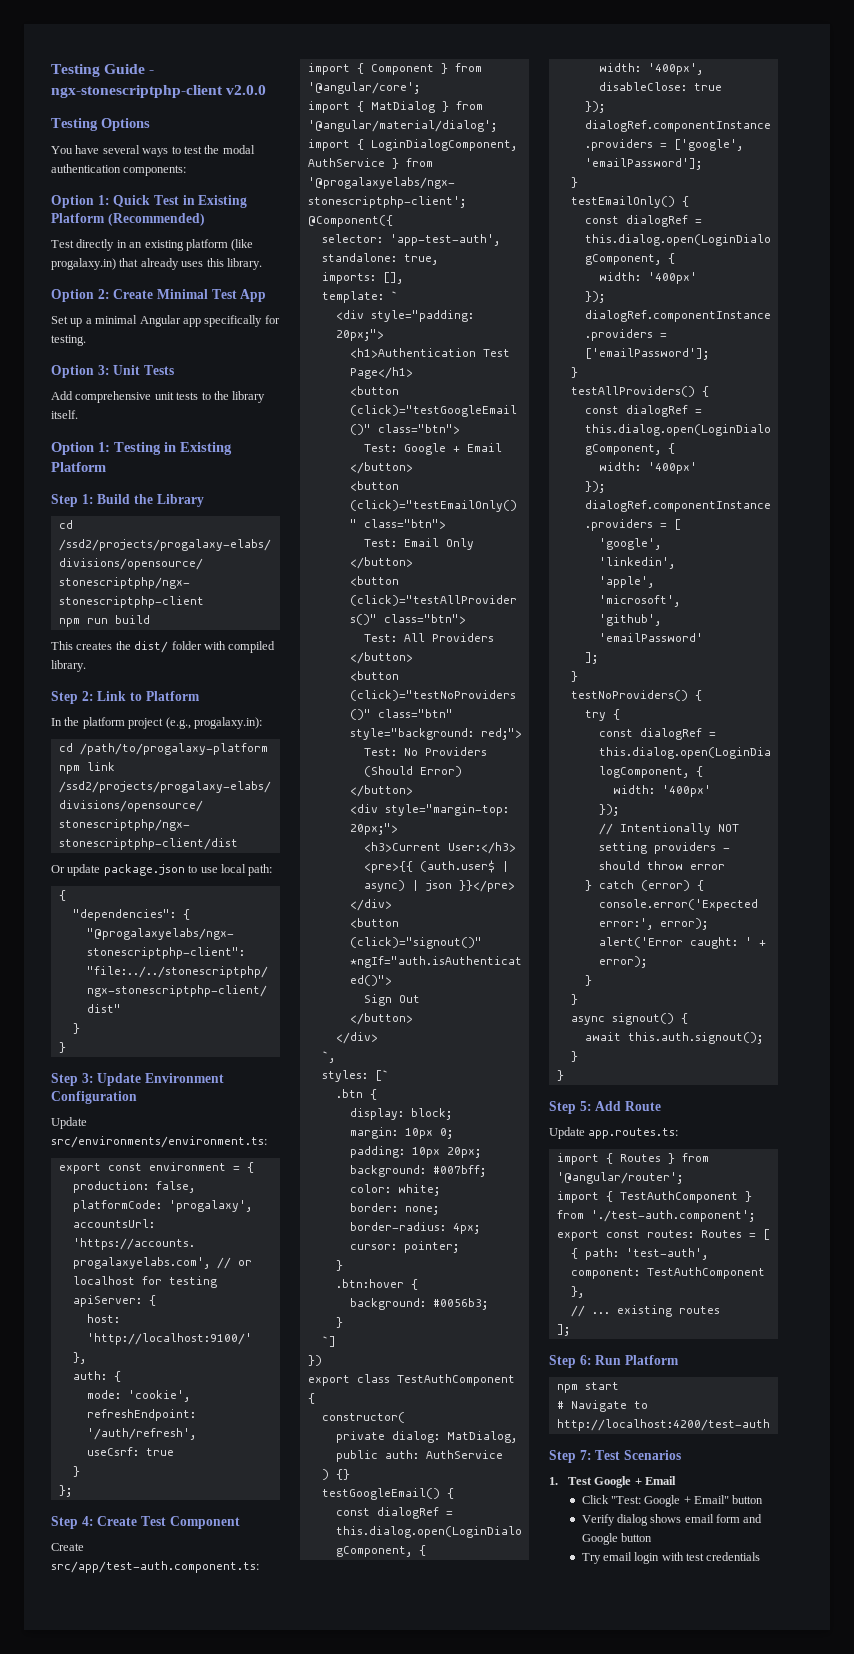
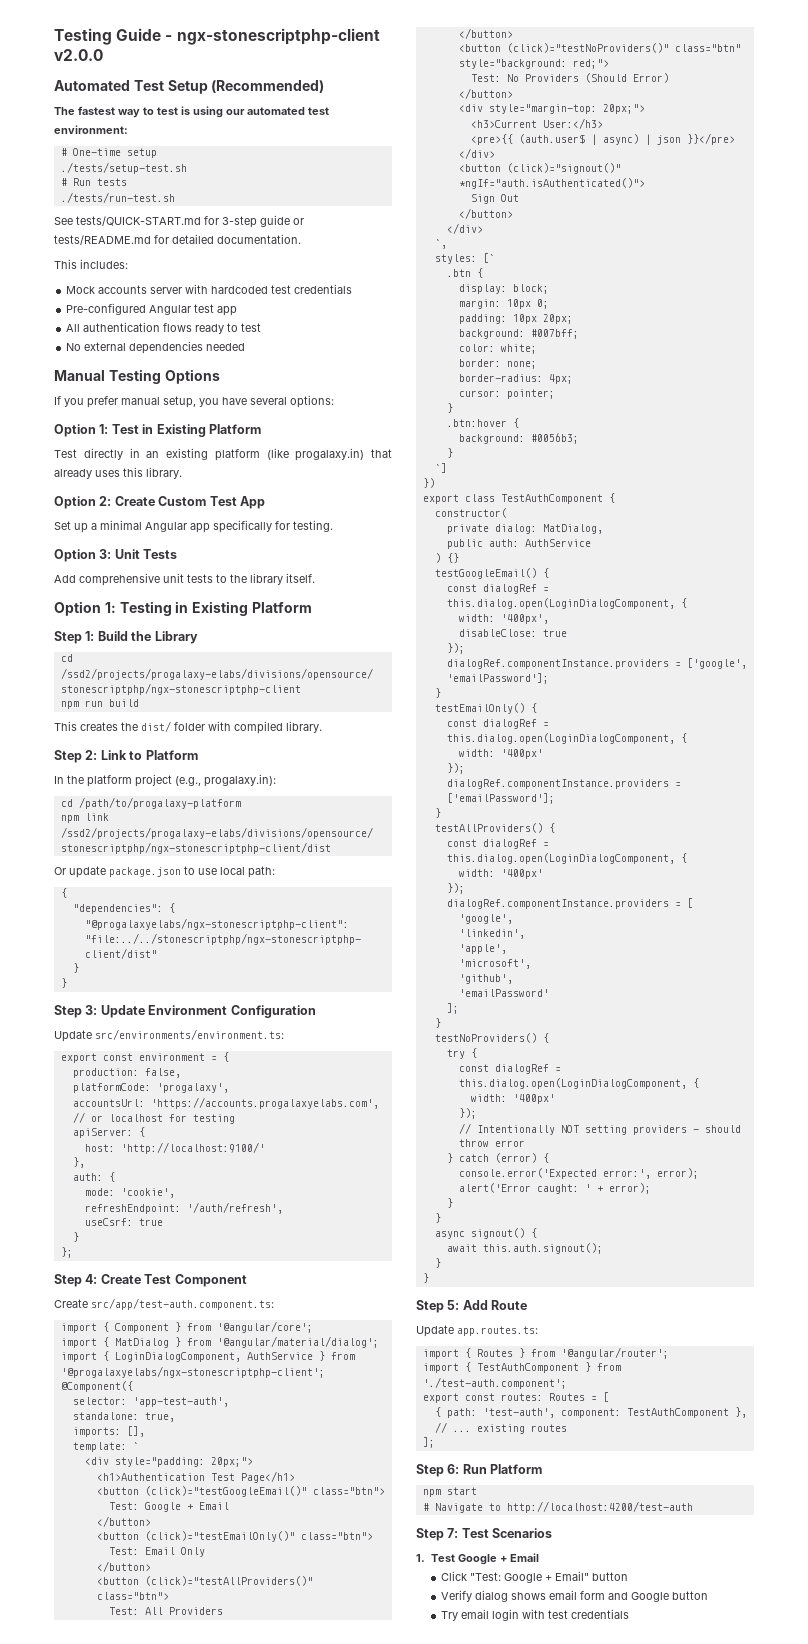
[51,118,150,131] [51,145,255,157] [51,164,187,176] [51,195,151,208] Testing Options // You have several ways to test the modal authentication components: // Option 1: Quick -> [54,80,325,94] [54,106,329,118] [54,125,128,134] [60,148,157,158] [60,162,187,174] [60,178,127,186] [60,192,175,203] [54,215,304,228] [54,234,301,245] [54,259,128,269] [66,284,353,294] [66,303,238,316] [66,322,262,334] [66,341,246,354] [54,369,220,384] [54,395,334,408] [54,424,109,437] Automated Test Setup (Recommended) // The fastest way to test is using our automated test environment: // # One-time setup // ./tests/setup-test.sh // # Run tests // ./tests/run-test.sh // See tests/QUICK-START.md for 3-step guide or tests/README.md for detailed documentation. // This includes: // Mock accounts server with hardcoded test credentials // Pre-configured Angular test app // All authentication flows ready to test // No external dependencies needed // Manual Testing Options // If you prefer manual setup, you have several options: // Option 1:
[107,213,205,226] (Recommended) -> (261, 429) none
[156,289,208,299] Minimal -> [158,496,207,506] Custom

